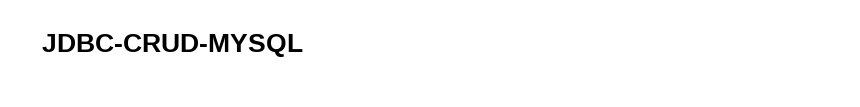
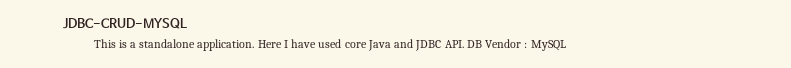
(303, 45) none -> [93,39,566,51] // This is a standalone application. Here I have used core Java and JDBC API. DB Vendor : MySQL

